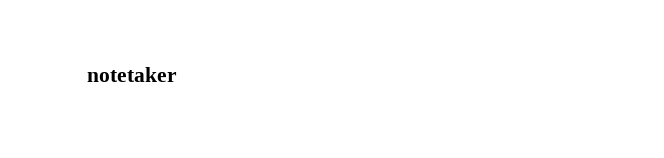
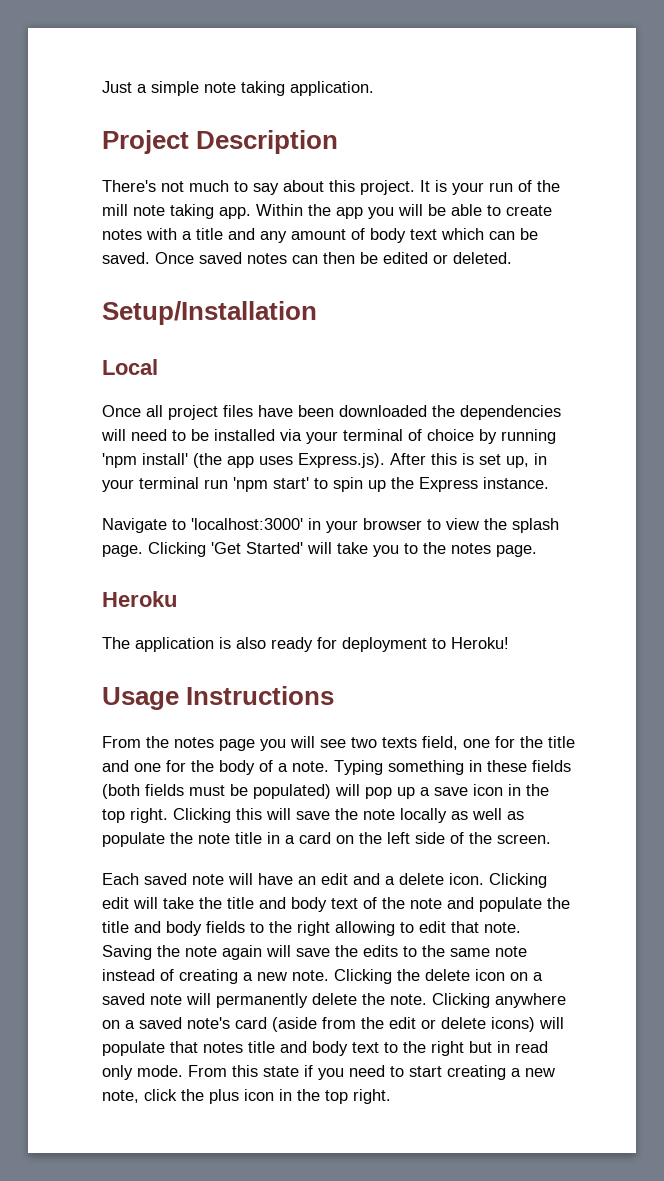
[87,67,177,82] notetaker -> [102,81,374,96] [102,130,339,154] [102,180,560,195] [102,204,552,219] [102,228,538,243] [102,252,512,264] [102,301,317,325] [102,359,158,375] [102,405,561,420] [101,429,556,444] [102,453,547,468] [102,477,549,492] [102,518,559,533] [102,542,537,557] [102,591,177,607] [102,637,509,652] [102,686,335,710] [102,736,575,751] [102,760,571,775] [102,784,549,799] [102,808,524,823] [102,832,551,847] [102,873,547,888] [102,897,570,912] [102,921,521,936] [102,945,527,960] [102,969,543,984] [102,993,566,1008] [102,1017,564,1032] [102,1041,548,1056] [102,1065,555,1080] [102,1089,391,1104] Just a simple note taking application. // Project Description // There's not much to say about this project. It is your run of the mill note taking app. Within the app you will be able to create notes with a title and any amount of body text which can be saved. Once saved notes can then be edited or deleted. // Setup/Installation // Local // Once all project files have been downloaded the dependencies will need to be installed via your terminal of choice by running 'npm install' (the app uses Express.js). After this is set up, in your terminal run 'npm start' to spin up the Express instance. // Navigate to 'localhost:3000' in your browser to view the splash page. Clicking 'Get Started' will take you to the notes page. // Heroku // The application is also ready for deployment to Heroku! // Usage Instructions // From the notes page you will see two texts field, one for the title and one for the body of a note. Typing something in these fields (both fields must be populated) will pop up a save icon in the top right. Clicking this will save the note locally as well as populate the note title in a card on the left side of the screen. // Each saved note will have an edit and a delete icon. Clicking edit will take the title and body text of the note and populate the title and body fields to the right allowing to edit that note. Saving the note again will save the edits to the same note instead of creating a new note. Clicking the delete icon on a saved note will permanently delete the note. Clicking anywhere on a saved note's card (aside from the edit or delete icons) will populate that notes title and body text to the right but in read only mode. From this state if you need to start creating a new note, click the plus icon in the top right.

